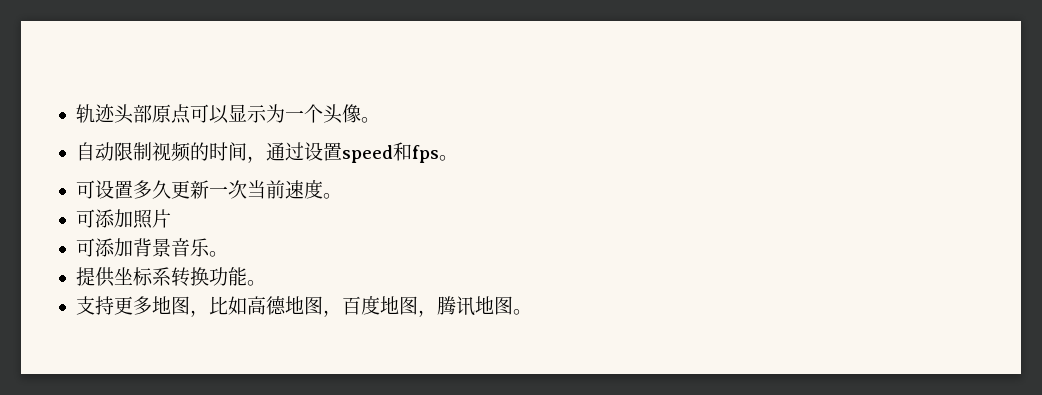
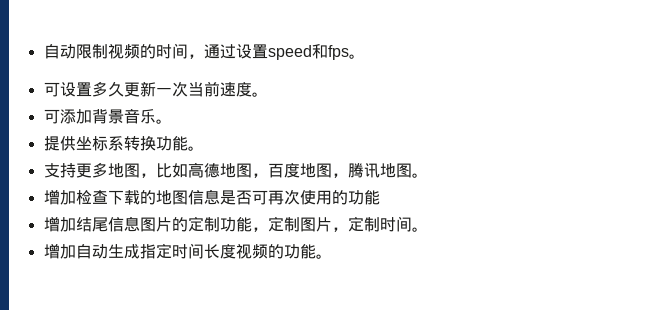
[75,104,380,124] 轨迹头部原点可以显示为一个头像。 // -> (43, 51) none
[75,209,171,229] // 可添加照片 -> (268, 94) none
(532, 312) none -> [43,189,380,205] [43,216,428,232] [43,243,332,259] // 增加检查下载的地图信息是否可再次使用的功能 // 增加结尾信息图片的定制功能，定制图片，定制时间。 // 增加自动生成指定时间长度视频的功能。

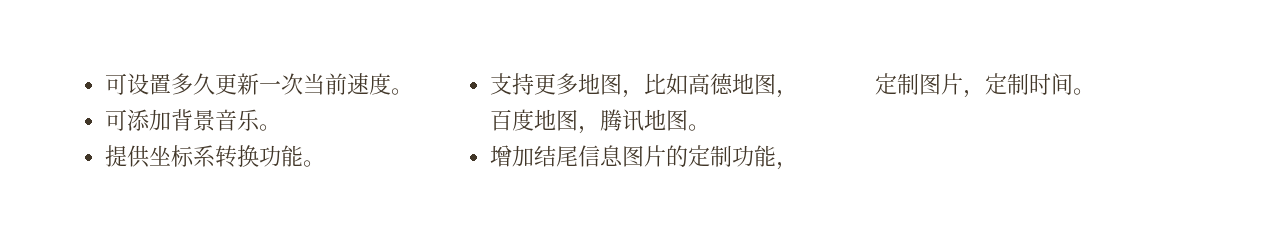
[43,43,365,60] 自动限制视频的时间，通过设置speed和fps。 // -> (105, 84) none
[43,189,380,205] // 增加检查下载的地图信息是否可再次使用的功能 -> (711, 127) none
[43,243,332,259] // 增加自动生成指定时间长度视频的功能。 -> (1096, 91) none

